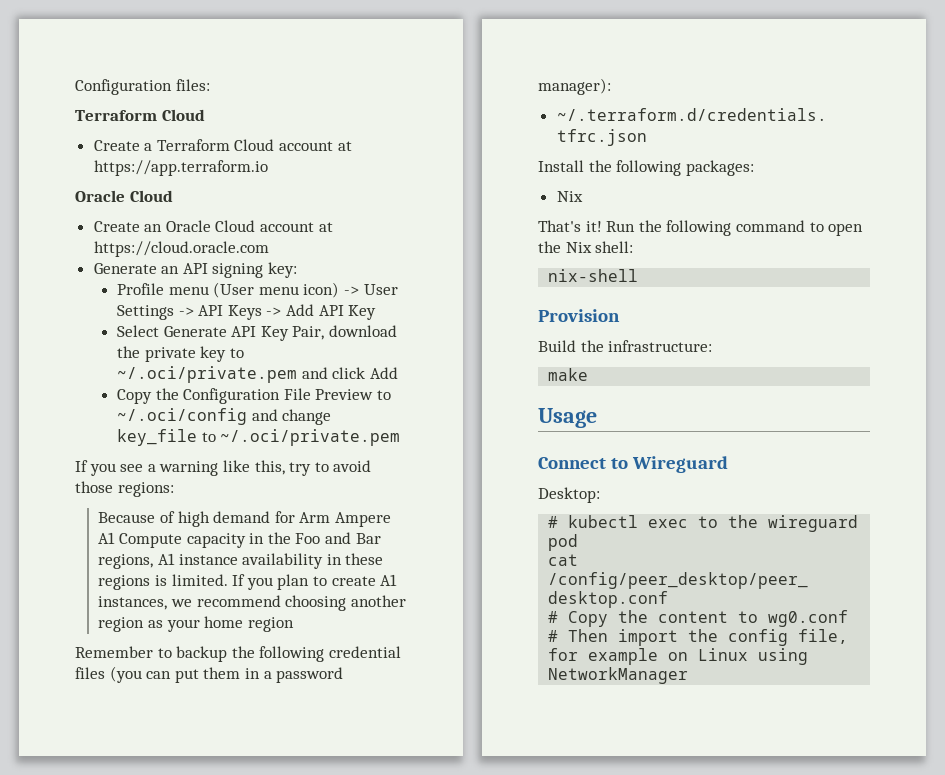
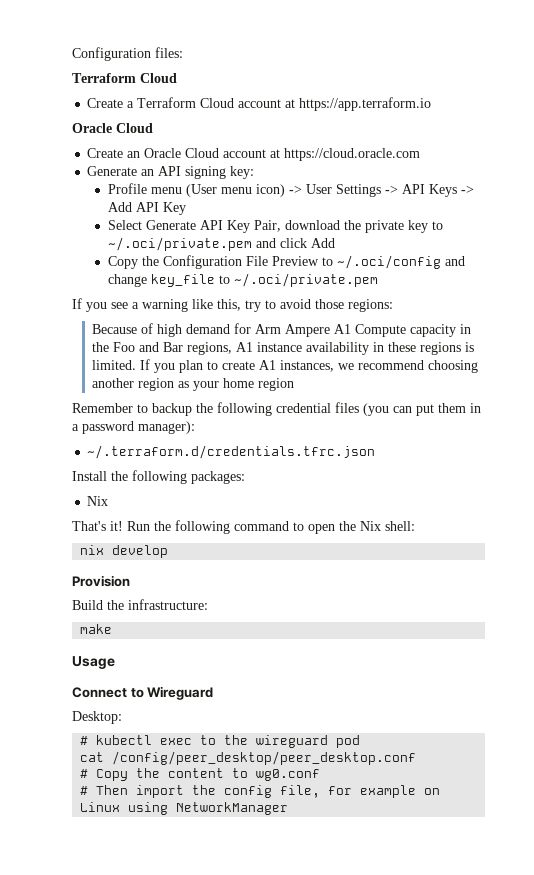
[548,269,639,282] nix-shell -> [80,545,169,558] nix develop

